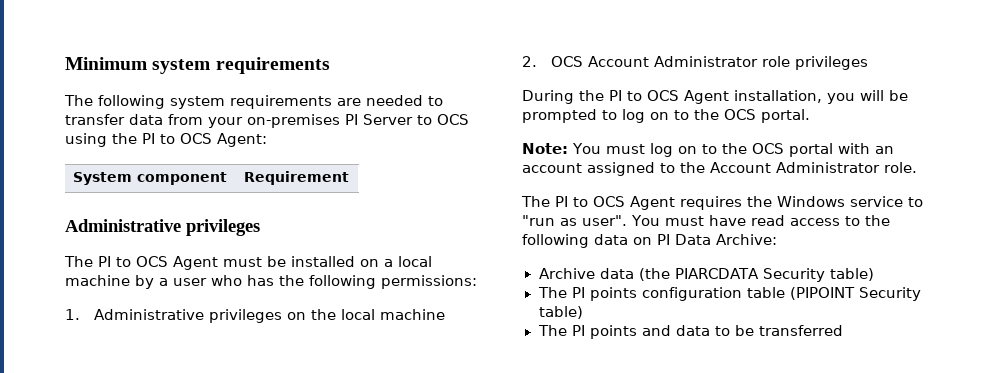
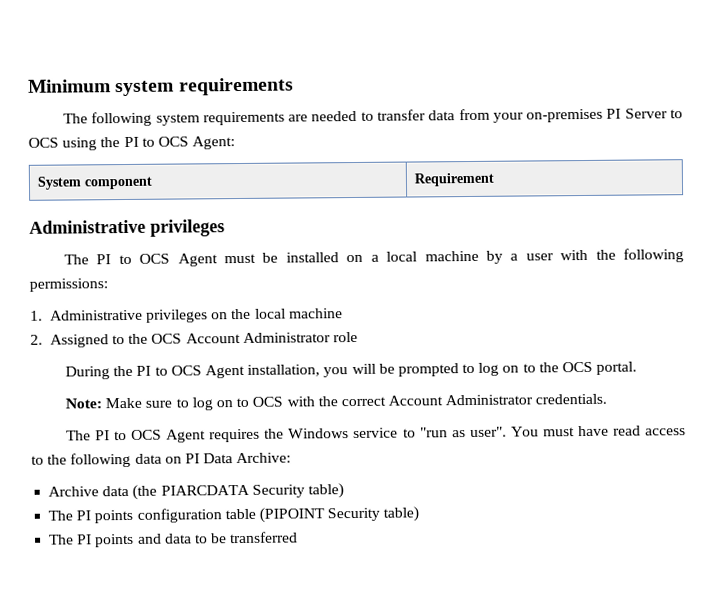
[211,275,274,286] who has -> [560,249,589,261] with
(537, 61) none -> [49,333,149,348] Assigned to the
[794,56,868,70] privileges -> (358, 337) none
[572,143,894,157] [522,162,917,176] You must log on to the OCS portal with an account assigned to the Account Administrator role. -> [105,393,608,411] Make sure to log on to OCS with the correct Account Administrator credentials.

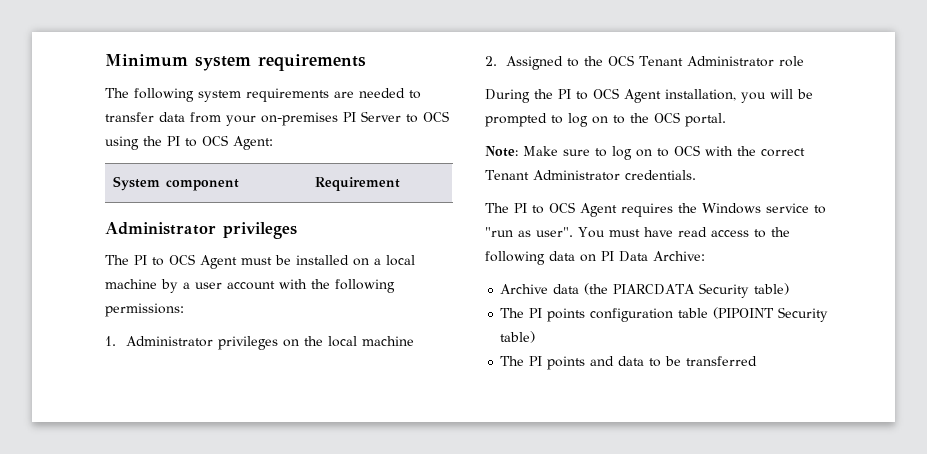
[29,219,146,234] Administrative -> [105,222,216,235] Administrator
(554, 257) none -> [227,281,275,290] account
[49,309,143,321] Administrative -> [125,336,213,347] Administrator
[185,333,241,344] Account -> [638,56,683,66] Tenant
[388,395,444,406] Account -> [485,170,529,180] Tenant

